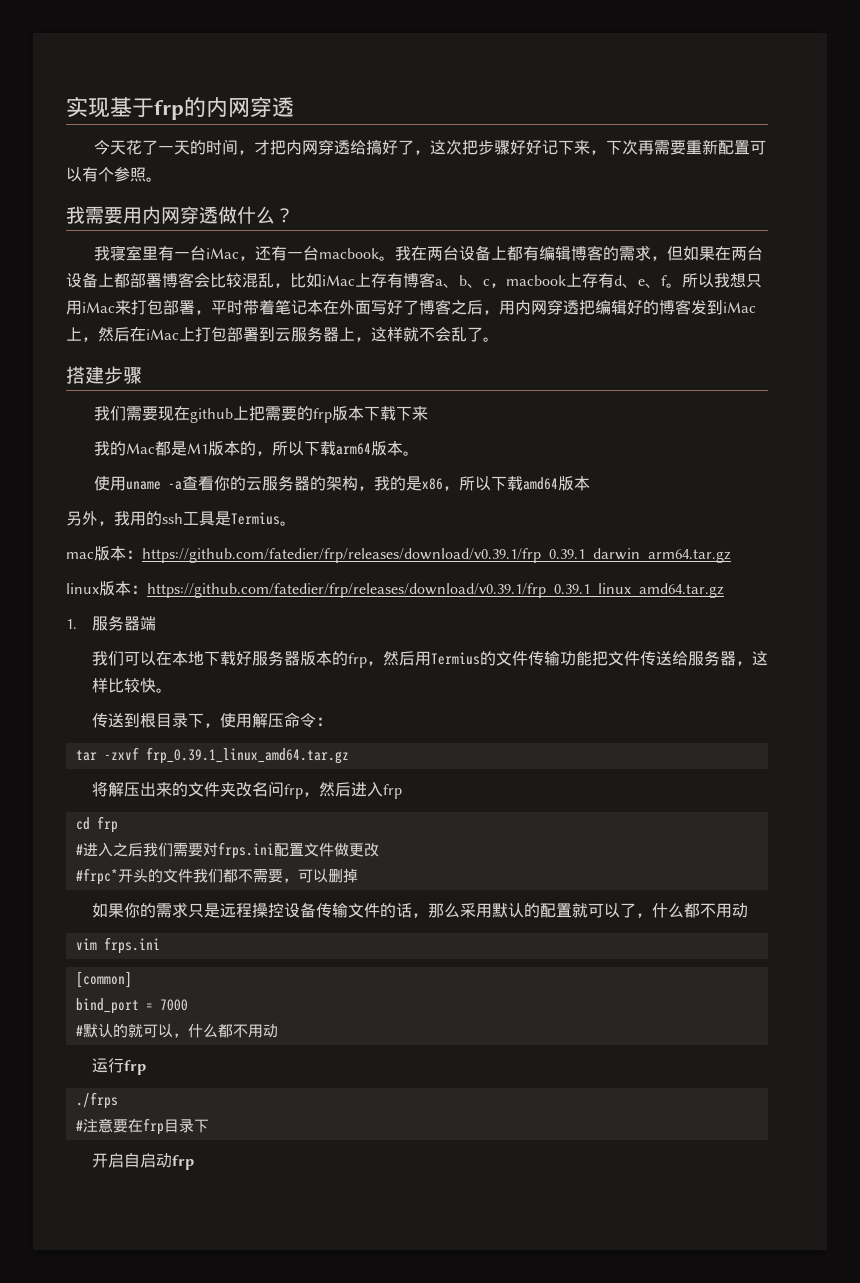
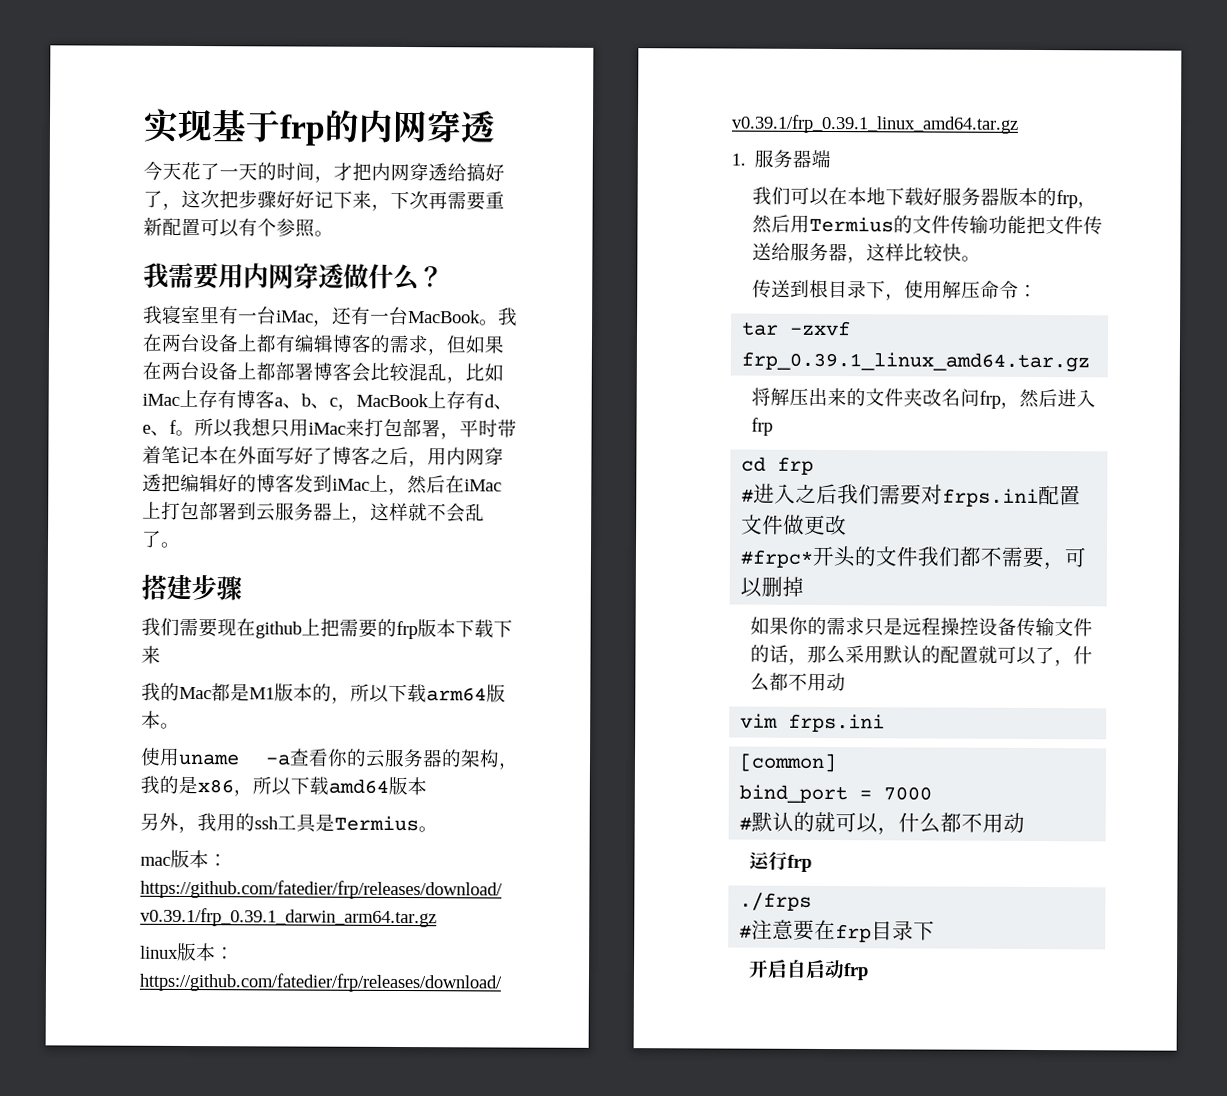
[318,248,379,259] macbook -> [408,310,481,324] MacBook
[506,275,566,286] macbook -> [356,393,429,408] MacBook

